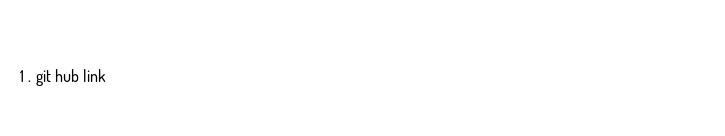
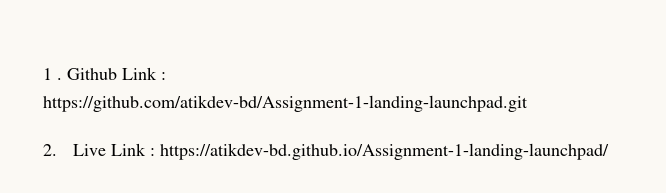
[35,69,107,86] git hub link -> [67,67,166,80] [43,95,528,112] [43,143,610,160] Github Link : https://github.com/atikdev-bd/Assignment-1-landing-launchpad.git // 2. Live Link : https://atikdev-bd.github.io/Assignment-1-landing-launchpad/

